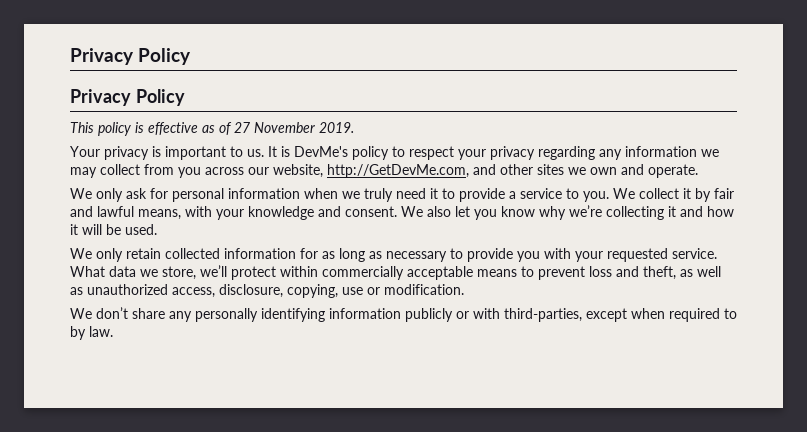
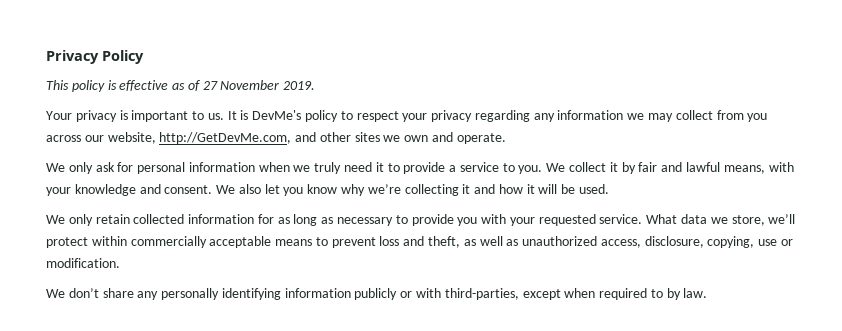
[70,48,192,65] [70,89,185,106] Privacy Policy // Privacy Policy -> [46,50,144,64] Privacy Policy

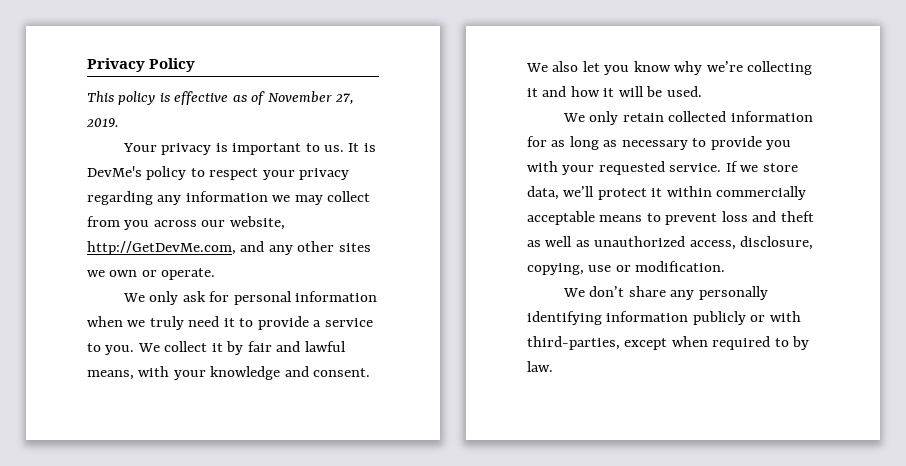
[202,80,280,90] 27 November -> [267,91,355,105] November 27,
(317, 137) none -> [268,245,293,255] any
[432,132,454,142] and -> [141,270,157,277] or
[646,214,765,226] What data we store, -> [725,161,798,172] [527,186,559,200] If we store data,
(88, 242) none -> [651,188,663,197] it
[428,236,461,248] theft, -> [780,211,814,222] theft

